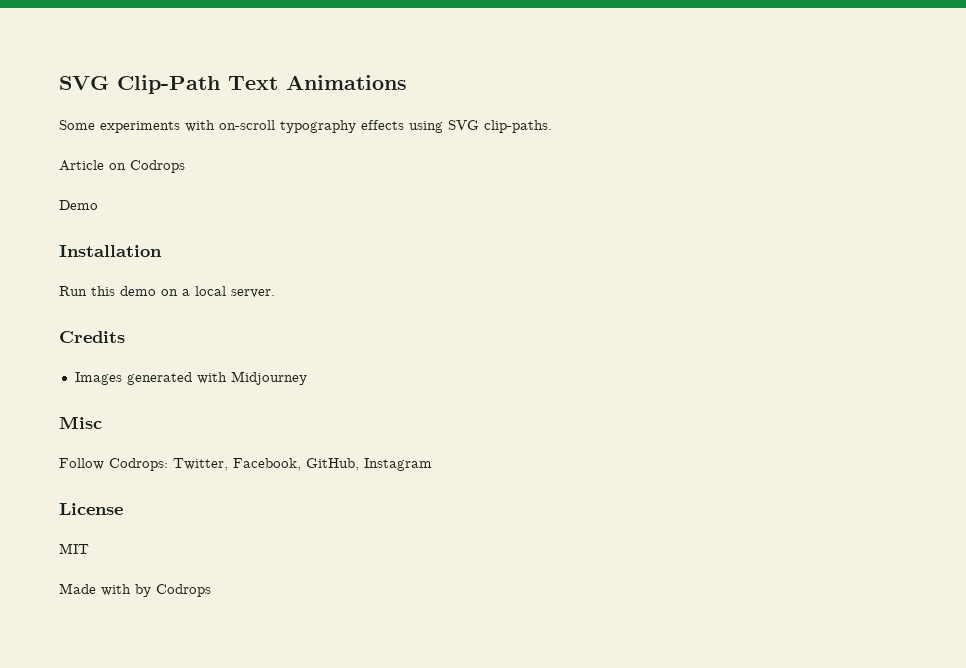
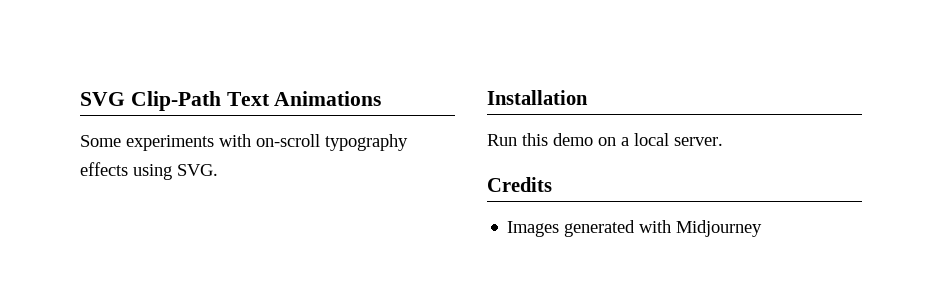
[448,120,552,133] [59,160,185,173] [59,200,98,210] SVG clip-paths. // Article on Codrops // Demo -> [177,164,218,176] SVG.
[59,416,102,429] [59,458,432,471] [59,503,123,515] [59,543,89,554] [59,583,211,597] // Misc // Follow Codrops: Twitter, Facebook, GitHub, Instagram // License // MIT // Made with by Codrops -> (763, 228) none

